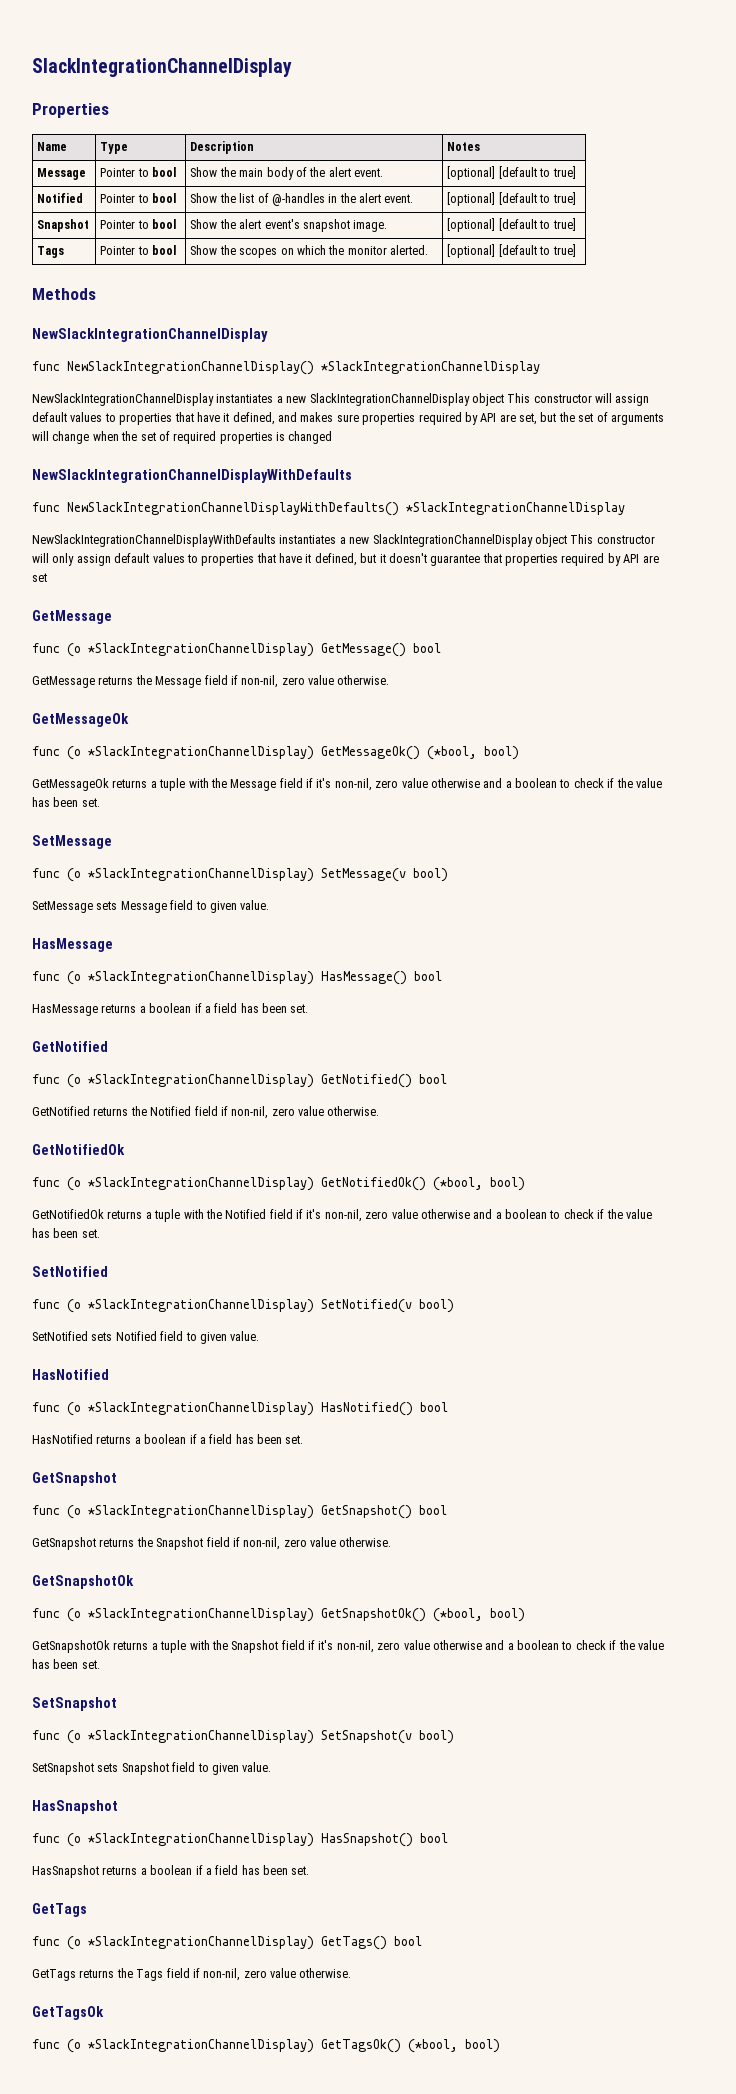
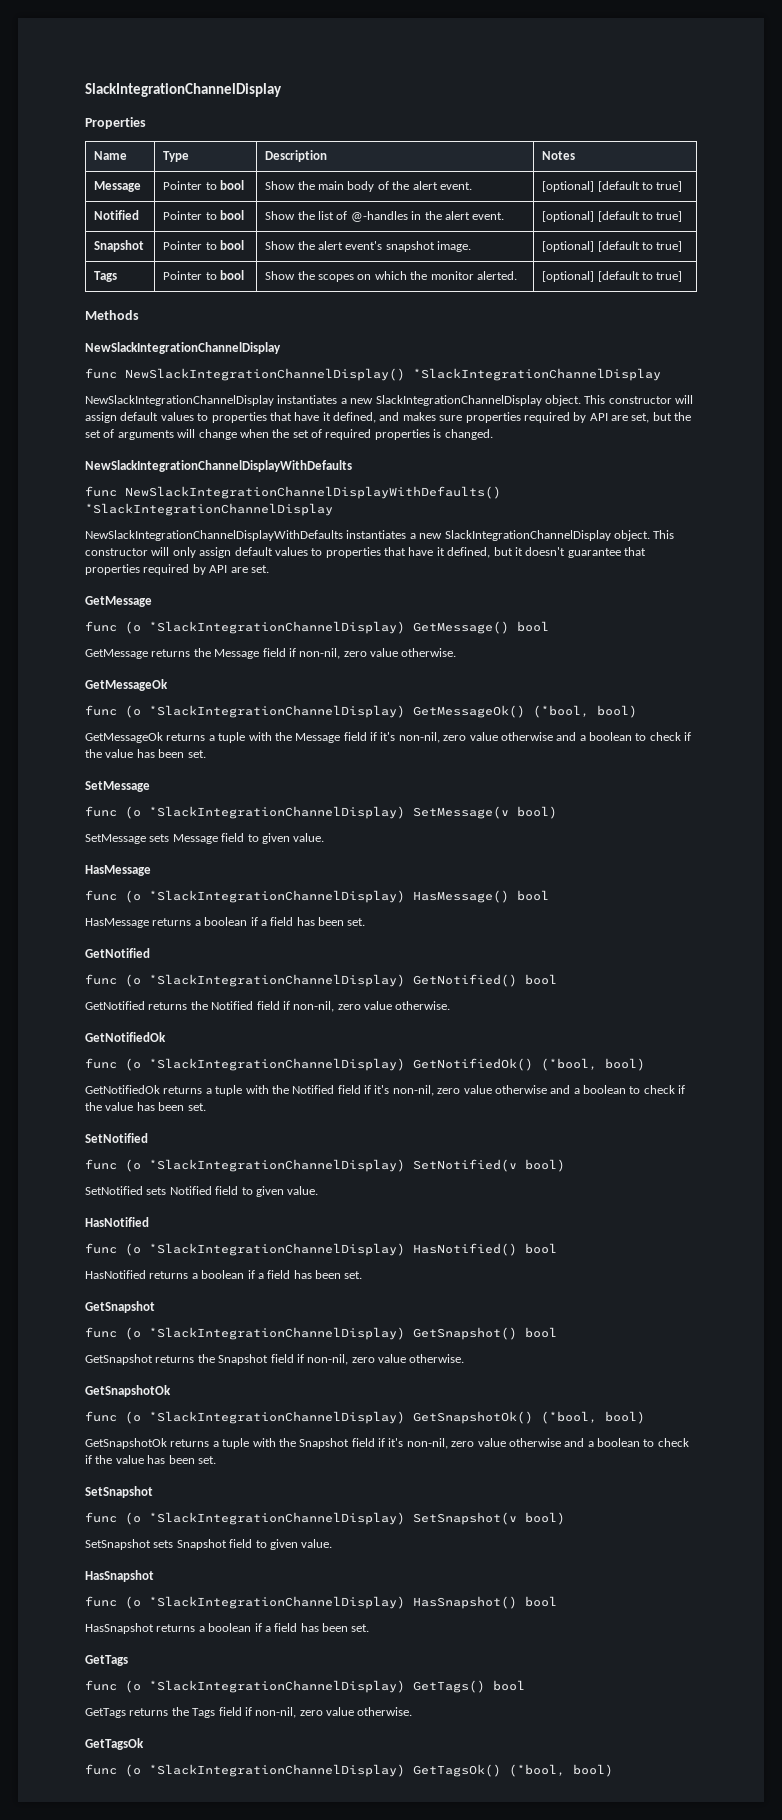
[471,393,504,406] object -> [544,395,581,406] object.
[288,431,333,444] changed -> [444,429,493,440] changed.
[534,534,567,547] object -> [613,530,650,541] object.
[32,573,47,582] set -> [250,565,269,573] set.

